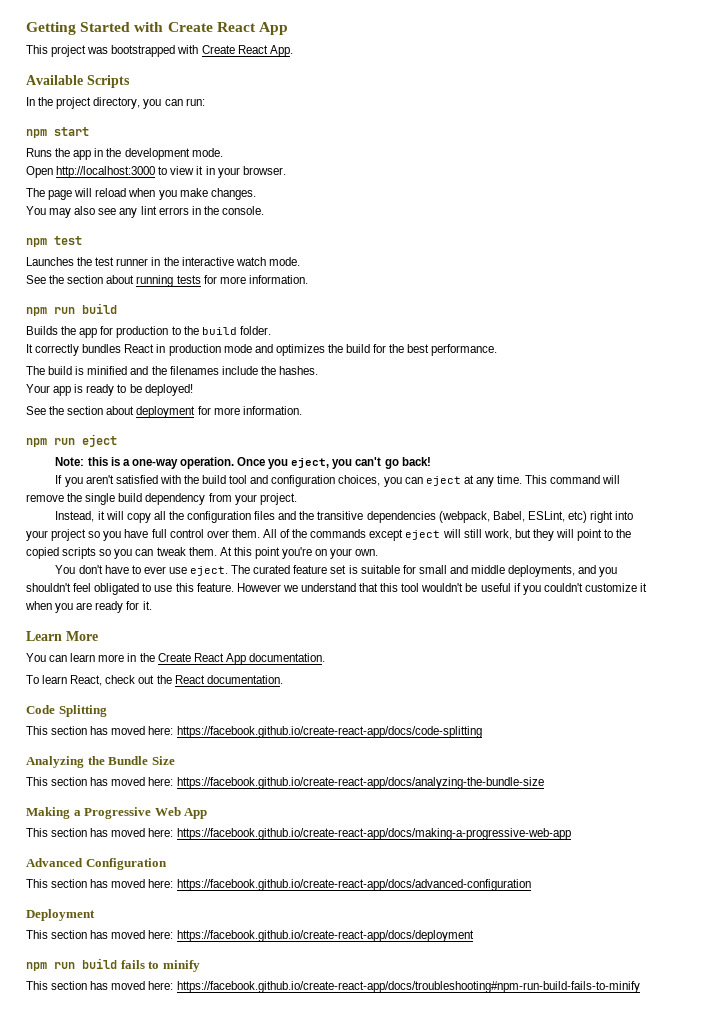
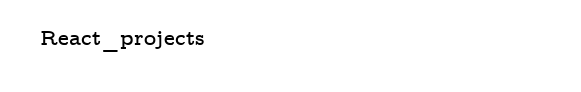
[26,22,288,35] [26,45,293,57] [26,75,130,88] [26,97,205,109] [26,127,89,138] [26,148,223,160] [26,166,286,178] [26,188,256,200] [26,206,264,218] [26,236,82,247] [26,257,300,266] [26,275,308,287] [26,303,117,316] [26,326,271,338] [26,344,498,356] [26,366,318,375] [26,384,193,396] [26,406,302,418] [26,434,117,447] [55,457,431,469] [55,475,621,487] [26,493,297,505] [55,511,634,523] [26,529,632,541] [26,547,379,559] [55,565,618,577] [26,583,648,595] [25,601,152,613] [26,631,98,641] [26,653,325,665] [26,675,283,686] [26,705,107,717] [26,726,482,738] [26,756,175,768] [26,777,544,789] [26,807,208,819] [26,828,571,840] [26,858,167,870] [26,879,531,891] [26,909,95,921] [26,930,474,942] [26,958,200,972] [26,981,640,993] Getting Started with Create React App // This project was bootstrapped with Create React App. // Available Scripts // In the project directory, you can run: // npm start // Runs the app in the development mode. // Open http://localhost:3000 to view it in your browser. // The page will reload when you make changes. // You may also see any lint errors in the console. // npm test // Launches the test runner in the interactive watch mode. // See the section about running tests for more information. // npm run build // Builds the app for production to the build folder. // It correctly bundles React in production mode and optimizes the build for the best performance. // The build is minified and the filenames include the hashes. // Your app is ready to be deployed! // See the section about deployment for more information. // npm run eject // Note: this is a one-way operation. Once you eject, you can't go back! // If you aren't satisfied with the build tool and configuration choices, you can eject at any time. This command will remove the single build dependency from your project. // Instead, it will copy all the configuration files and the transitive dependencies (webpack, Babel, ESLint, etc) right into your project so you have full control over them. All of the commands except eject will still work, but they will point to the copied scripts so you can tweak them. At this point you're on your own. // You don't have to ever use eject. The curated feature set is suitable for small and middle deployments, and you shouldn't feel obligated to use this feature. However we understand that this tool wouldn't be useful if you couldn't customize it when you are ready for it. // Learn More // You can learn more in the Create React App documentation. // To learn React, check out the React documentation. // Code Splitting // This section has moved here: https://facebook.github.io/create-react-app/docs/code-splitting // Analyzing the Bundle Size // This section has moved here: https://facebook.github.io/create-react-app/docs/analyzing-the-bundle-size // Making a Progressive Web App // This section has moved here: https://facebook.github.io/create-react-app/docs/making-a-progressive-web-app // Advanced Configuration // This section has moved here: https://facebook.github.io/create-react-app/docs/advanced-configuration // Deployment // This section has moved here: https://facebook.github.io/create-react-app/docs/deployment // npm run build fails to minify // This section has moved here: https://facebook.github.io/create-react-app/docs/troubleshooting#npm-run-build-fails-to-minify -> [40,31,205,52] React_projects

